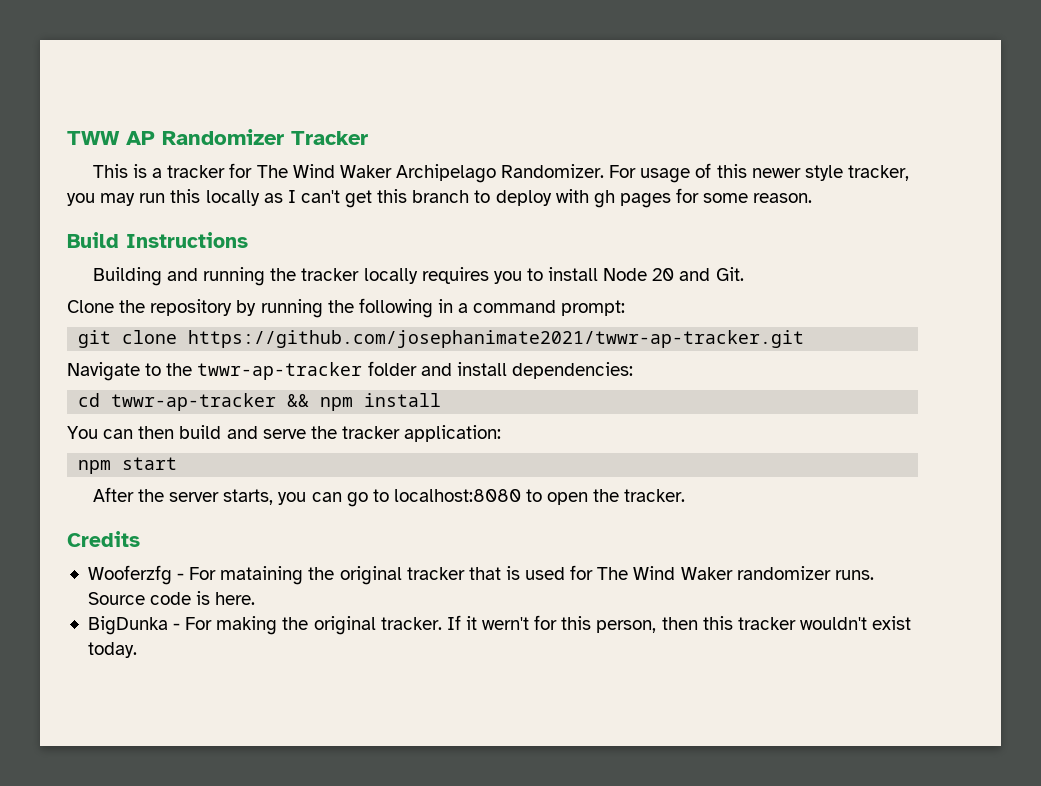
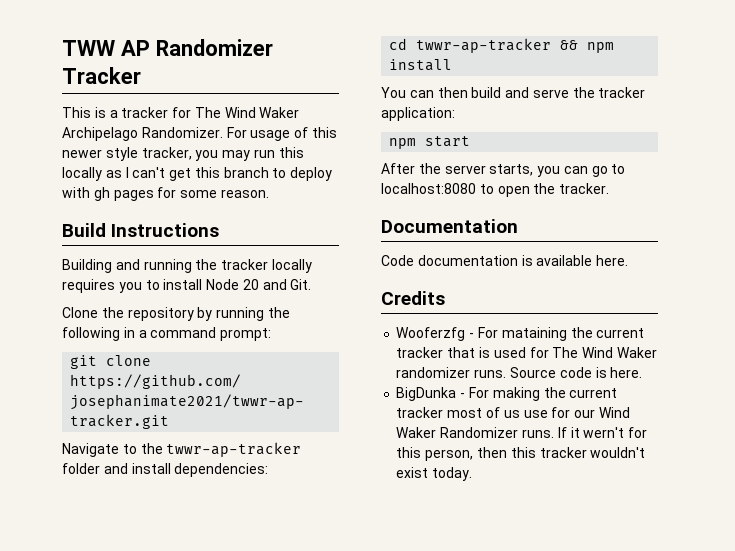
(686, 495) none -> [381,219,518,233] [381,255,629,266] // Documentation // Code documentation is available here.
[339,566,402,585] original -> [596,328,645,338] current
[313,616,442,635] original tracker. -> [569,388,618,398] [396,407,630,418] [396,427,554,438] current tracker most of us use for our Wind Waker Randomizer runs.

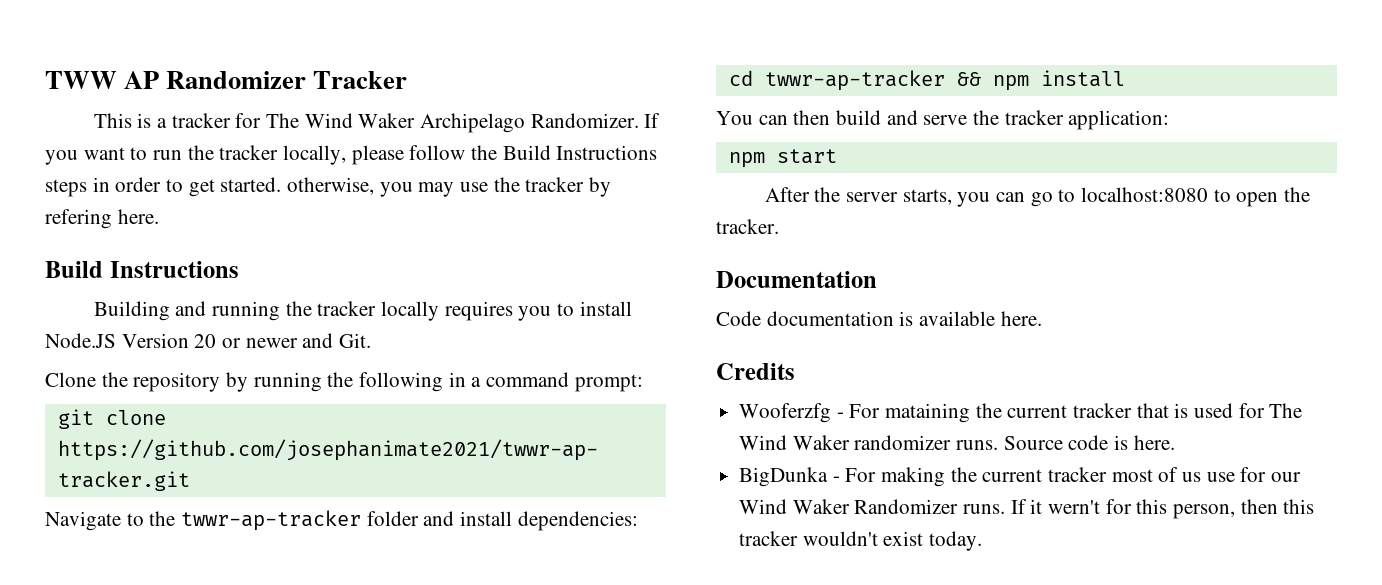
[226,127,337,141] [62,147,304,161] [62,167,333,181] [62,187,269,201] For usage of this newer style tracker, you may run this locally as I can't get this branch to deploy with gh pages for some reason. -> [644,113,661,128] [45,145,658,165] [45,177,612,197] [45,209,159,229] If you want to run the tracker locally, please follow the Build Instructions steps in order to get started. otherwise, you may use the tracker by refering here.
[206,279,259,290] Node 20 -> [45,333,298,348] Node.JS Version 20 or newer

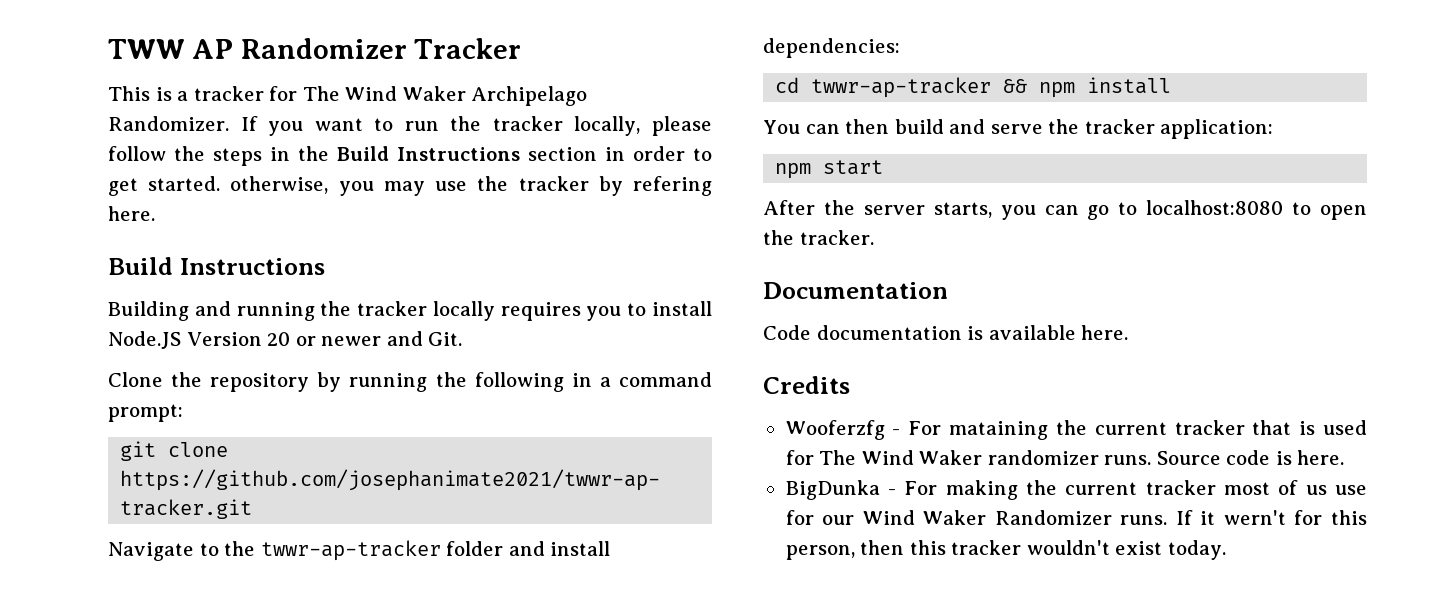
[502,145,658,160] [45,179,87,197] Build Instructions steps -> [213,146,597,166] steps in the Build Instructions section

